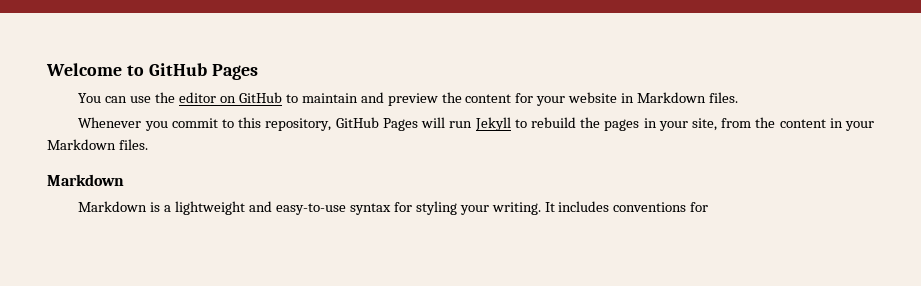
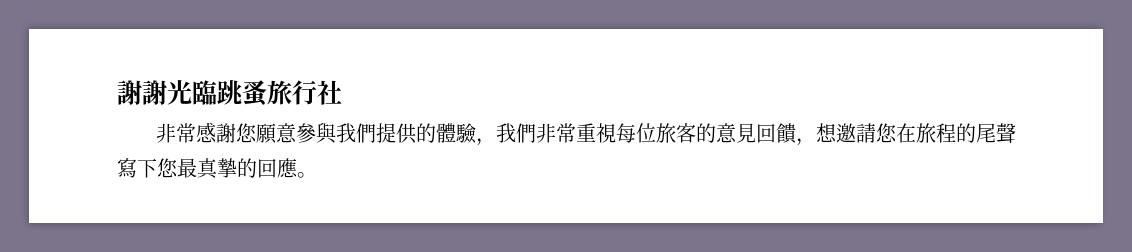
[46,63,258,80] [78,92,738,106] [78,117,874,131] [47,139,148,150] [47,174,124,186] [78,201,709,215] Welcome to GitHub Pages // You can use the editor on GitHub to maintain and preview the content for your website in Markdown files. // Whenever you commit to this repository, GitHub Pages will run Jekyll to rebuild the pages in your site, from the content in your Markdown files. // Markdown // Markdown is a lightweight and easy-to-use syntax for styling your writing. It includes conventions for -> [117,80,342,106] [155,122,1016,146] [117,158,317,179] 謝謝光臨跳蚤旅行社 // 非常感謝您願意參與我們提供的體驗，我們非常重視每位旅客的意見回饋，想邀請您在旅程的尾聲寫下您最真摯的回應。

